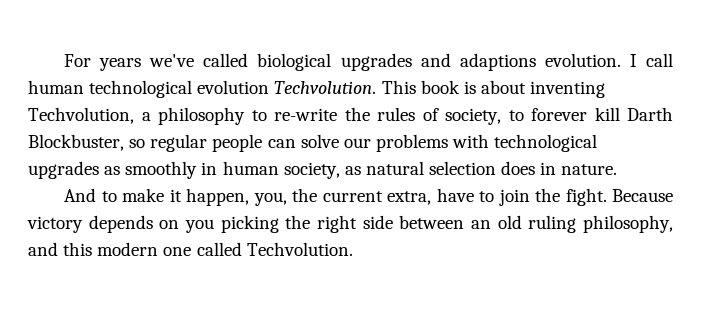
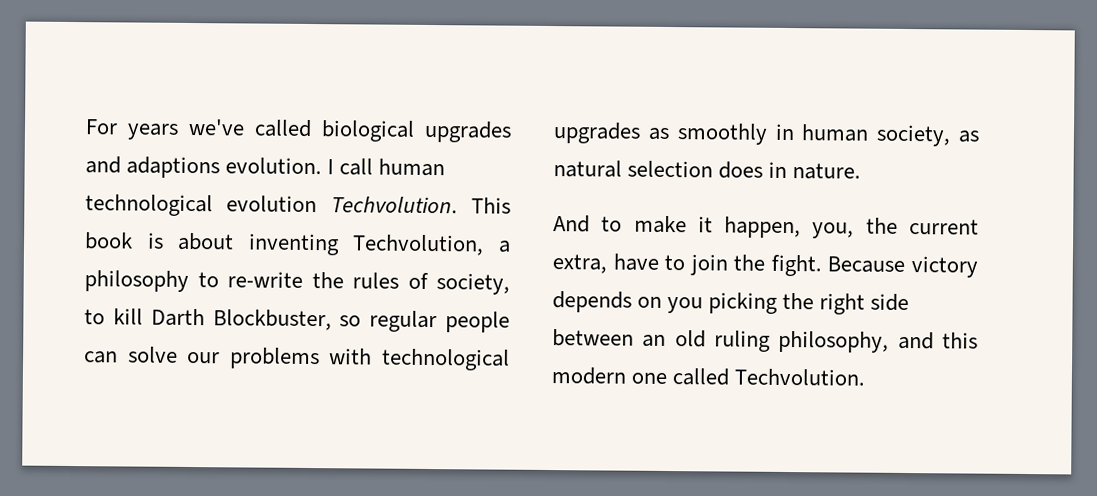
[531,108,587,121] forever -> (105, 317) none

